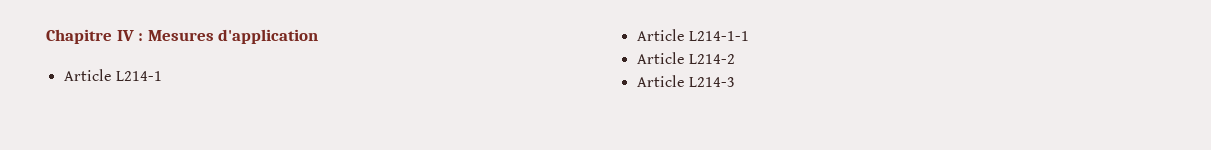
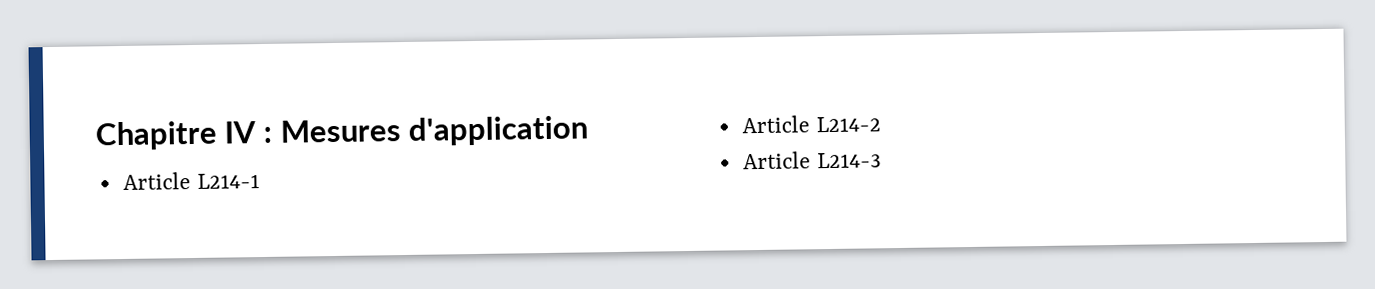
[636,29,749,41] // Article L214-1-1 -> (260, 181) none

